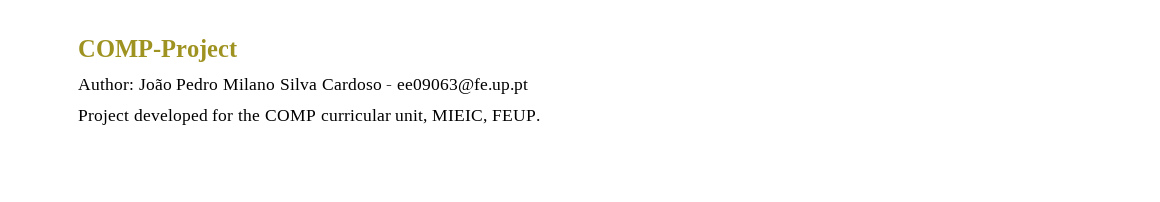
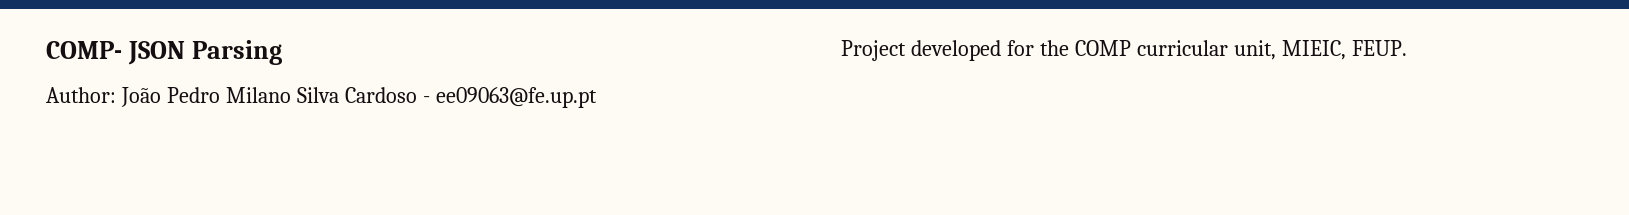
[78,39,238,62] COMP-Project -> [46,40,282,65] COMP- JSON Parsing

